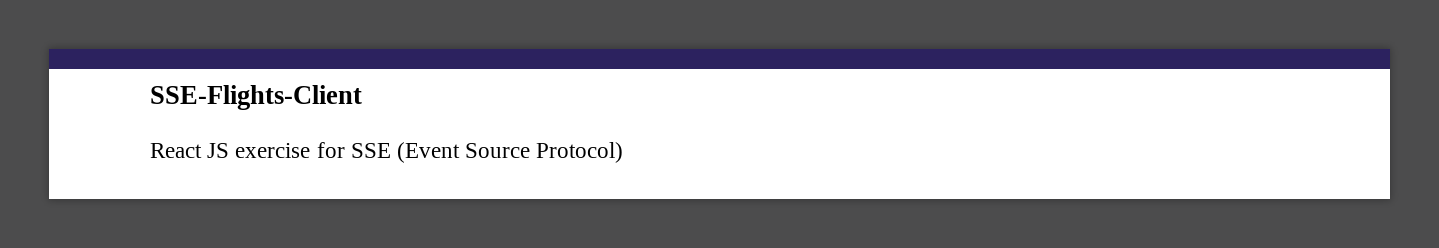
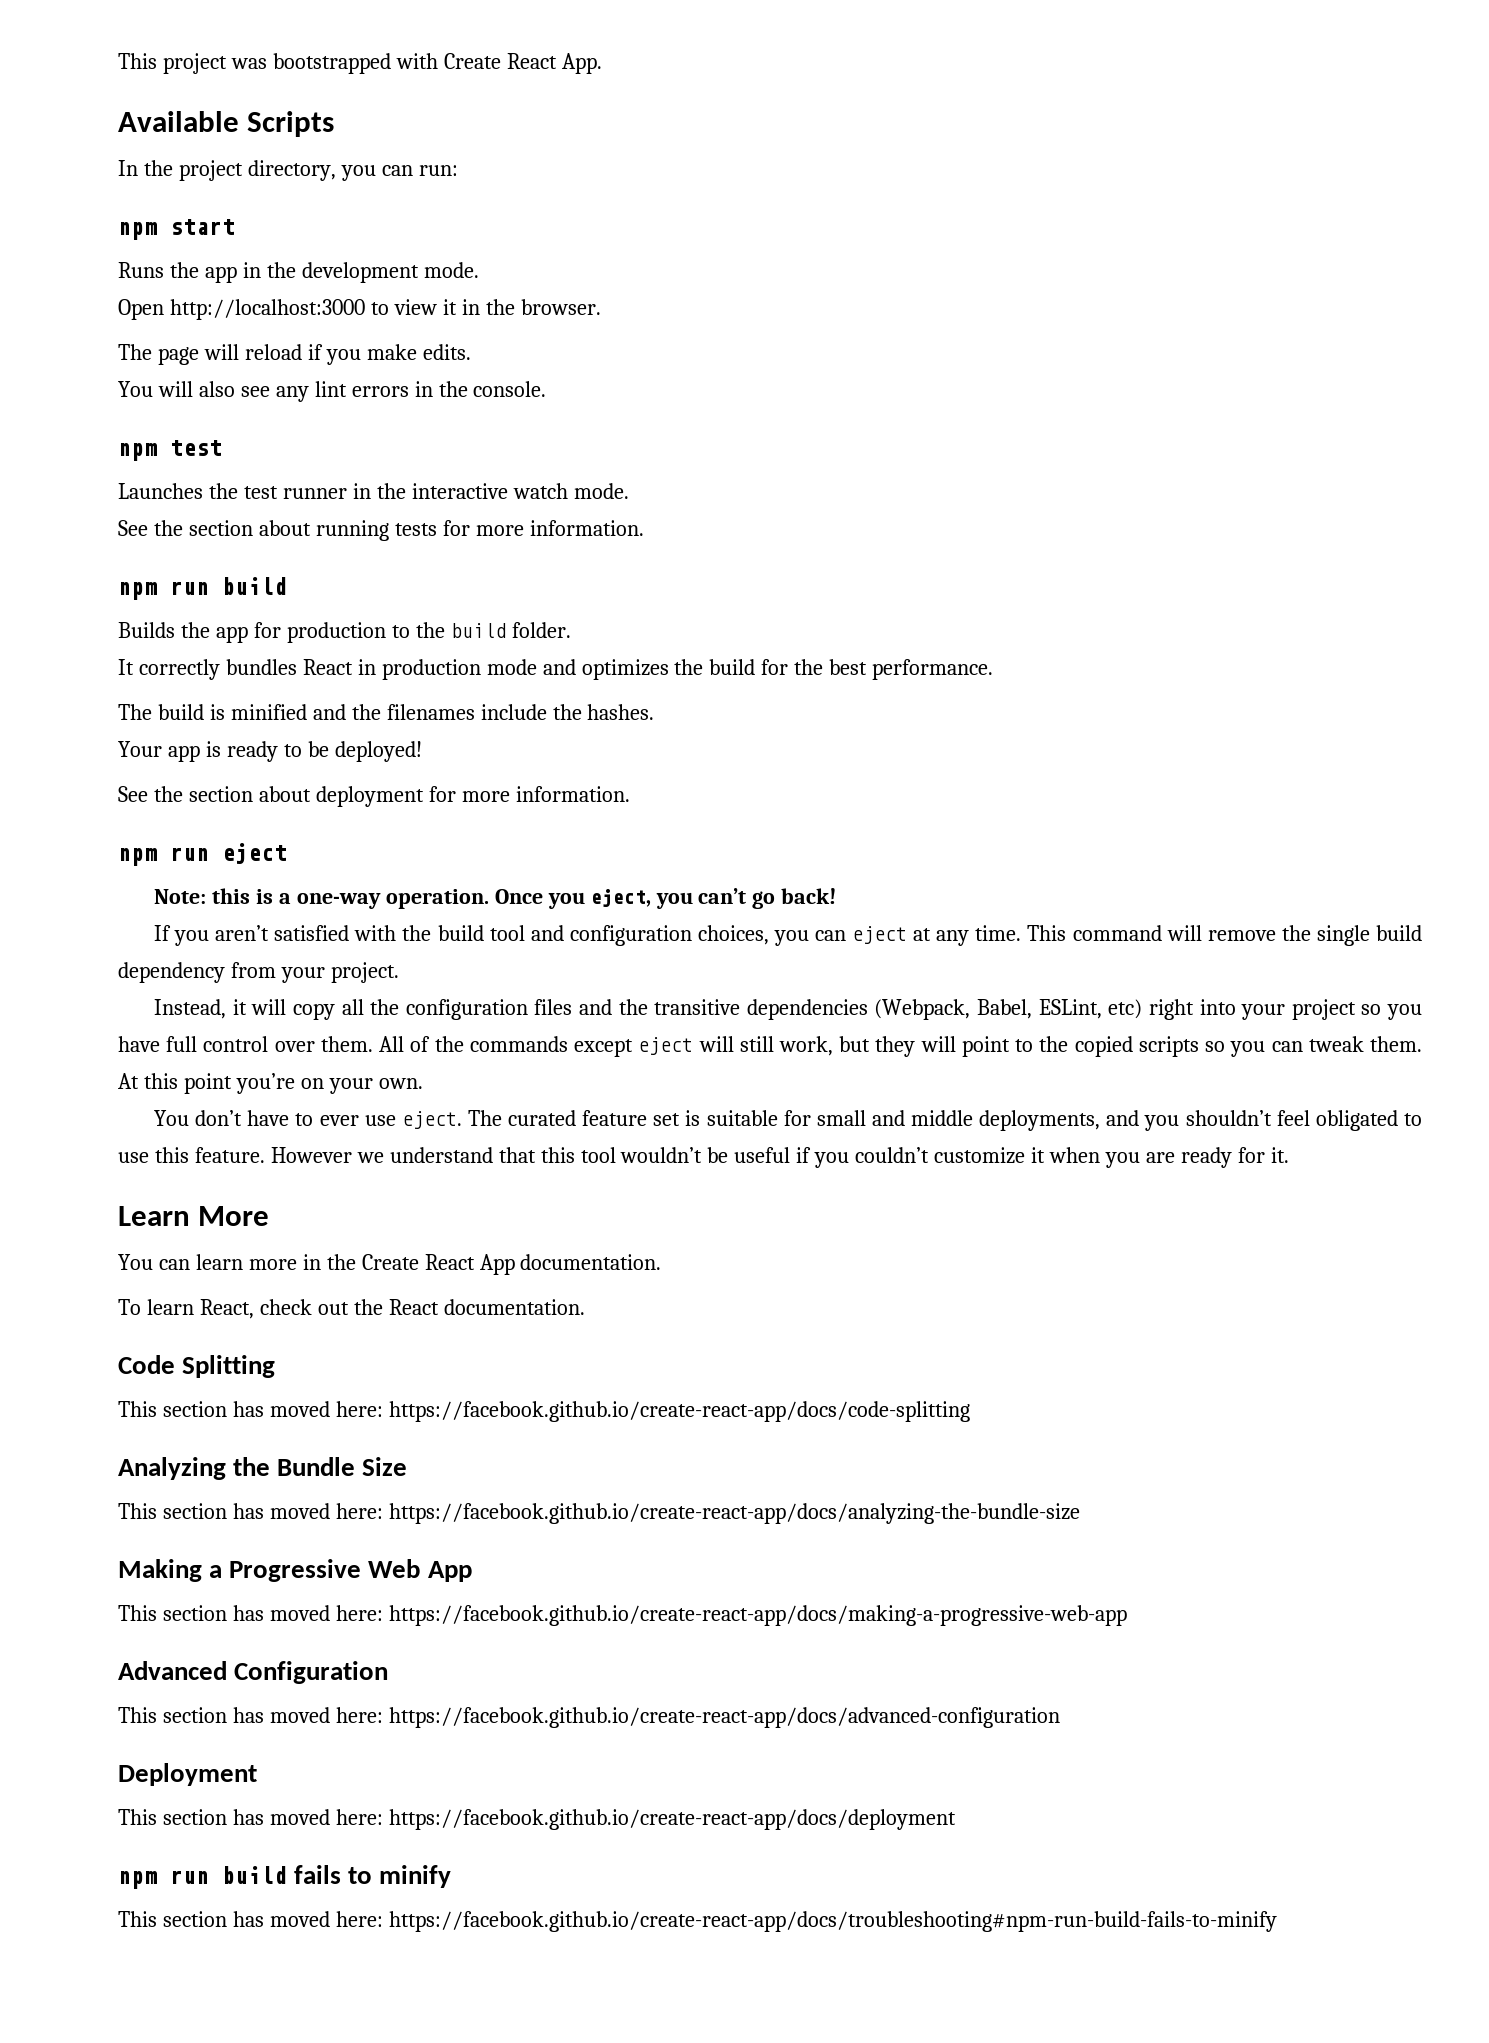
[150,85,362,110] [150,142,624,163] SSE-Flights-Client // React JS exercise for SSE (Event Source Protocol) -> [118,53,602,74] [118,111,335,137] [118,160,458,181] [118,219,235,240] [118,262,479,283] [118,299,601,320] [118,344,471,365] [118,381,547,402] [118,440,222,461] [118,483,629,499] [118,520,644,541] [118,577,287,600] [118,622,571,643] [118,659,994,680] [118,704,655,720] [118,741,422,762] [118,786,630,807] [118,843,287,866] [154,888,837,909] [154,925,1423,946] [118,962,399,983] [154,999,1422,1020] [118,1036,1423,1057] [118,1073,423,1094] [154,1110,1422,1131] [118,1147,1289,1168] [118,1206,270,1226] [118,1254,662,1275] [118,1299,585,1319] [118,1355,276,1378] [118,1401,970,1422] [118,1457,408,1480] [118,1503,1080,1524] [118,1559,472,1582] [118,1605,1127,1626] [118,1661,389,1684] [118,1707,1060,1728] [118,1763,257,1786] [118,1809,956,1830] [118,1865,452,1889] [118,1911,1277,1932] This project was bootstrapped with Create React App. // Available Scripts // In the project directory, you can run: // npm start // Runs the app in the development mode. // Open http://localhost:3000 to view it in the browser. // The page will reload if you make edits. // You will also see any lint errors in the console. // npm test // Launches the test runner in the interactive watch mode. // See the section about running tests for more information. // npm run build // Builds the app for production to the build folder. // It correctly bundles React in production mode and optimizes the build for the best performance. // The build is minified and the filenames include the hashes. // Your app is ready to be deployed! // See the section about deployment for more information. // npm run eject // Note: this is a one-way operation. Once you eject, you can’t go back! // If you aren’t satisfied with the build tool and configuration choices, you can eject at any time. This command will remove the single build dependency from your project. // Instead, it will copy all the configuration files and the transitive dependencies (Webpack, Babel, ESLint, etc) right into your project so you have full control over them. All of the commands except eject will still work, but they will point to the copied scripts so you can tweak them. At this point you’re on your own. // You don’t have to ever use eject. The curated feature set is suitable for small and middle deployments, and you shouldn’t feel obligated to use this feature. However we understand that this tool wouldn’t be useful if you couldn’t customize it when you are ready for it. // Learn More // You can learn more in the Create React App documentation. // To learn React, check out the React documentation. // Code Splitting // This section has moved here: https://facebook.github.io/create-react-app/docs/code-splitting // Analyzing the Bundle Size // This section has moved here: https://facebook.github.io/create-react-app/docs/analyzing-the-bundle-size // Making a Progressive Web App // This section has moved here: https://facebook.github.io/create-react-app/docs/making-a-progressive-web-app // Advanced Configuration // This section has moved here: https://facebook.github.io/create-react-app/docs/advanced-configuration // Deployment // This section has moved here: https://facebook.github.io/create-react-app/docs/deployment // npm run build fails to minify // This section has moved here: https://facebook.github.io/create-react-app/docs/troubleshooting#npm-run-build-fails-to-minify

